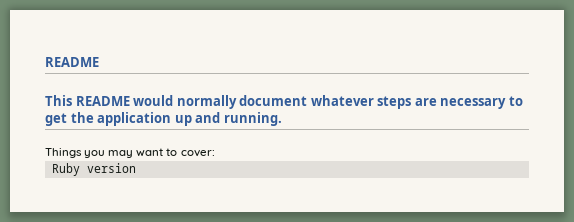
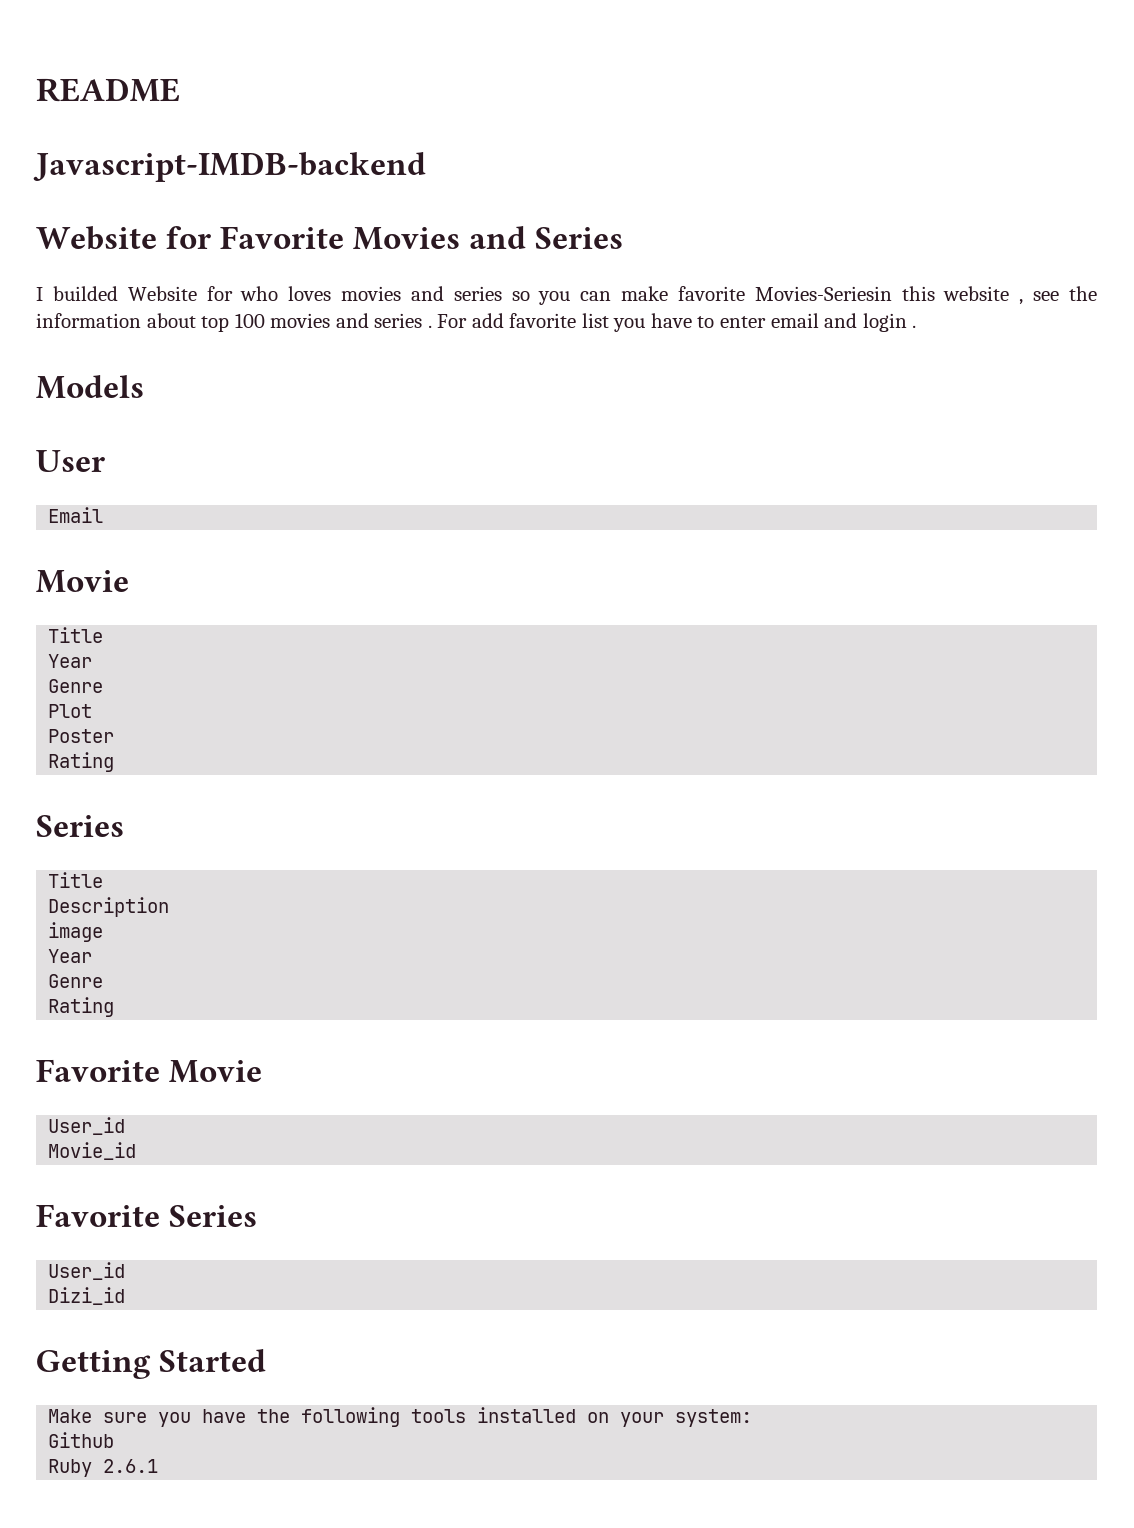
[45,95,523,109] [45,112,282,126] [45,148,215,158] This README would normally document whatever steps are necessary to get the application up and running. // Things you may want to cover: -> [33,152,426,182] [36,226,624,250] [36,286,1098,305] [36,313,917,332] [36,375,144,399] [36,450,105,472] [48,507,104,523] [36,570,129,593] [48,627,104,643] [48,654,93,668] [48,679,104,693] [48,704,93,718] [48,729,115,743] [48,752,115,772] [36,815,124,837] [48,872,104,888] [48,897,170,917] [48,922,104,942] [48,949,93,963] [48,974,104,988] [48,997,115,1017] [36,1059,263,1083] [48,1117,126,1135] [48,1142,137,1160] [36,1204,258,1227] [48,1262,126,1280] [48,1287,126,1305] [36,1349,267,1379] [48,1407,753,1427] [48,1432,115,1448] Javascript-IMDB-backend // Website for Favorite Movies and Series // I builded Website for who loves movies and series so you can make favorite Movies-Seriesin this website , see the information about top 100 movies and series . For add favorite list you have to enter email and login . // Models // User // Email // Movie // Title // Year // Genre // Plot // Poster // Rating // Series // Title // Description // image // Year // Genre // Rating // Favorite Movie // User_id // Movie_id // Favorite Series // User_id // Dizi_id // Getting Started // Make sure you have the following tools installed on your system: // Github
[86,163,136,173] version -> [103,1459,159,1473] 2.6.1

